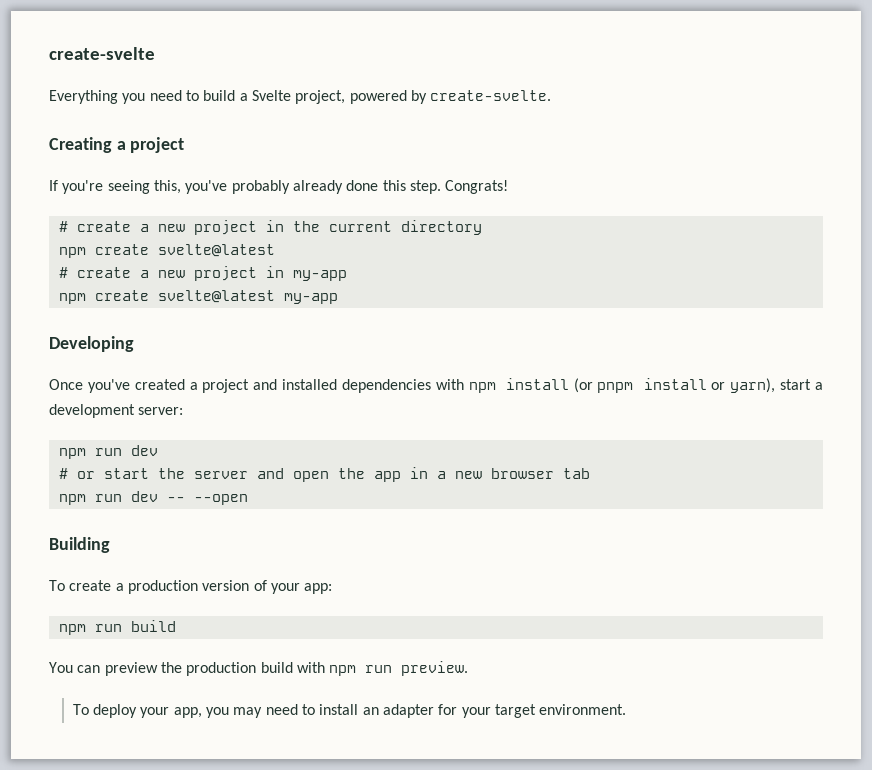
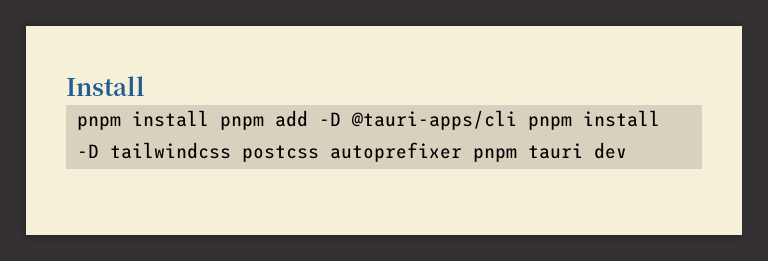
[49,47,155,60] [49,90,552,104] [49,137,185,153] [49,180,509,194] [58,220,482,235] [58,244,275,258] [58,266,347,281] [58,290,338,304] [49,336,134,352] [49,378,823,393] [49,404,184,418] [58,445,158,459] [58,467,590,482] [58,491,248,505] [49,537,110,553] [49,580,333,594] [58,620,176,635] [49,661,469,676] [72,704,627,718] create-svelte // Everything you need to build a Svelte project, powered by create-svelte. // Creating a project // If you're seeing this, you've probably already done this step. Congrats! // # create a new project in the current directory // npm create svelte@latest // # create a new project in my-app // npm create svelte@latest my-app // Developing // Once you've created a project and installed dependencies with npm install (or pnpm install or yarn), start a development server: // npm run dev // # or start the server and open the app in a new browser tab // npm run dev -- --open // Building // To create a production version of your app: // npm run build // You can preview the production build with npm run preview. // To deploy your app, you may need to install an adapter for your target environment. -> [66,76,145,96] [76,110,660,130] [76,142,627,162] Install // pnpm install pnpm add -D @tauri-apps/cli pnpm install -D tailwindcss postcss autoprefixer pnpm tauri dev

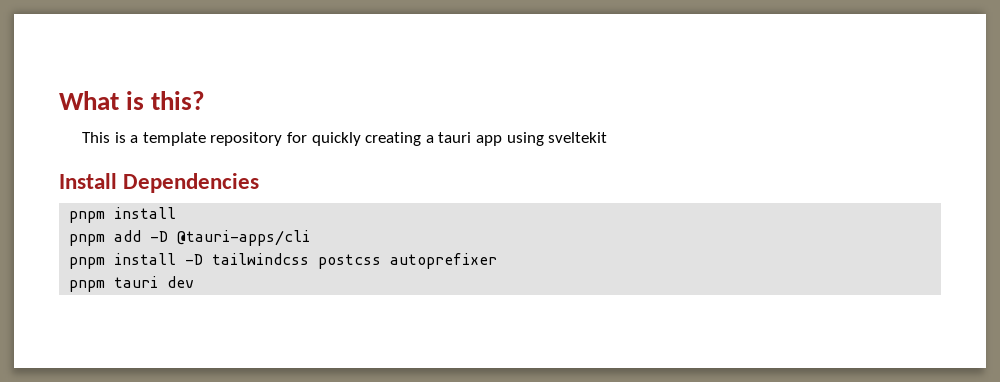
(66, 86) none -> [59,91,206,110] [82,132,608,146] What is this? // This is a template repository for quickly creating a tauri app using sveltekit //
[76,110,209,130] // pnpm install -> [123,173,260,193] [69,207,177,223] Dependencies // pnpm install //
(517, 120) none -> (311, 238) //
(462, 152) none -> (498, 261) //

